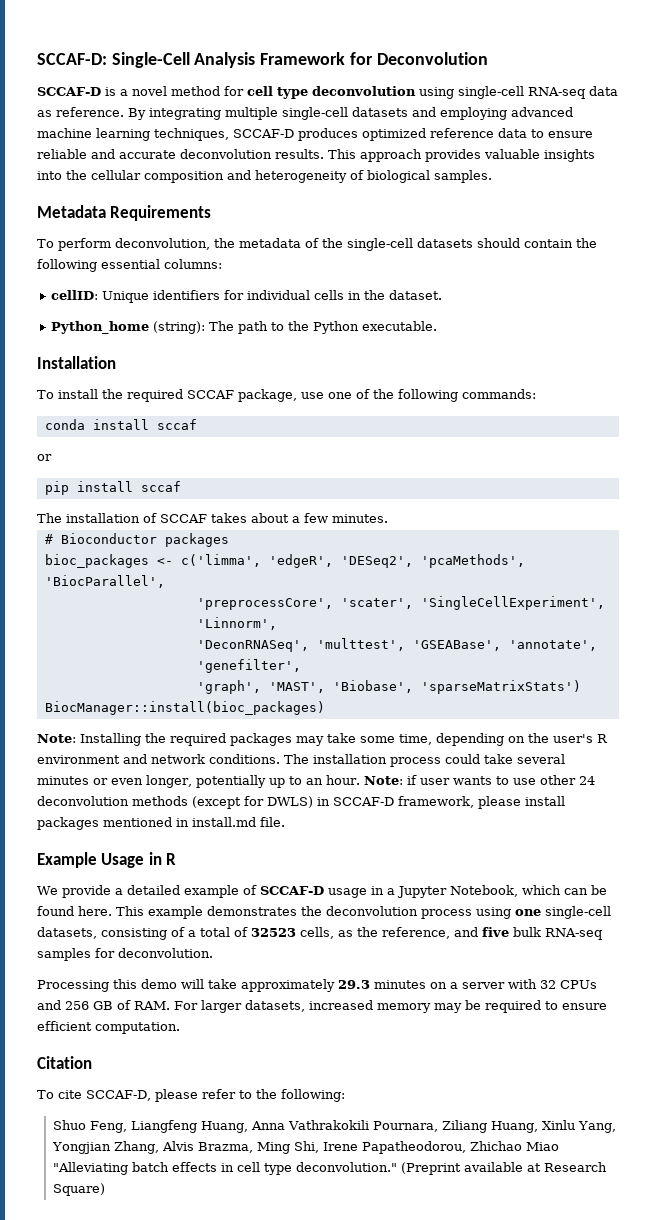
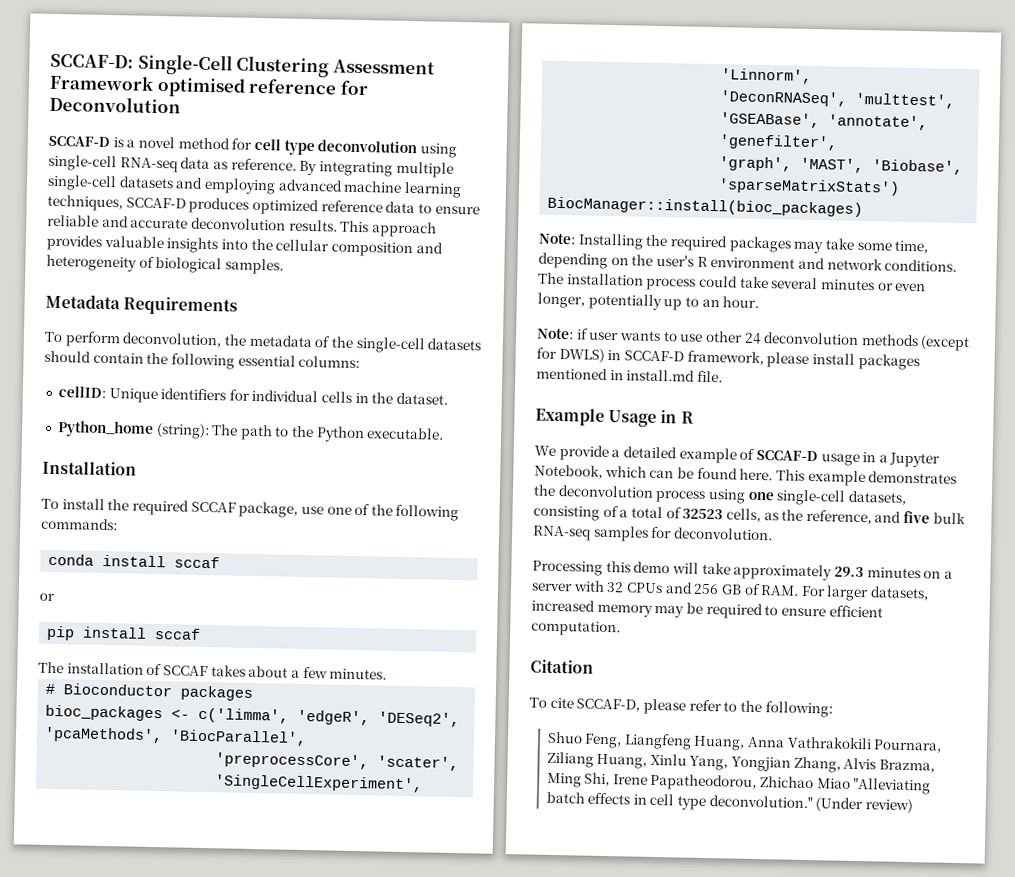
[194,52,346,68] Analysis Framework -> [236,55,435,78] [49,74,338,98] Clustering Assessment Framework optimised reference
(360, 780) none -> (760, 302) //
[401,1162,608,1175] [53,1183,106,1196] (Preprint available at Research Square) -> [815,797,914,814] (Under review)

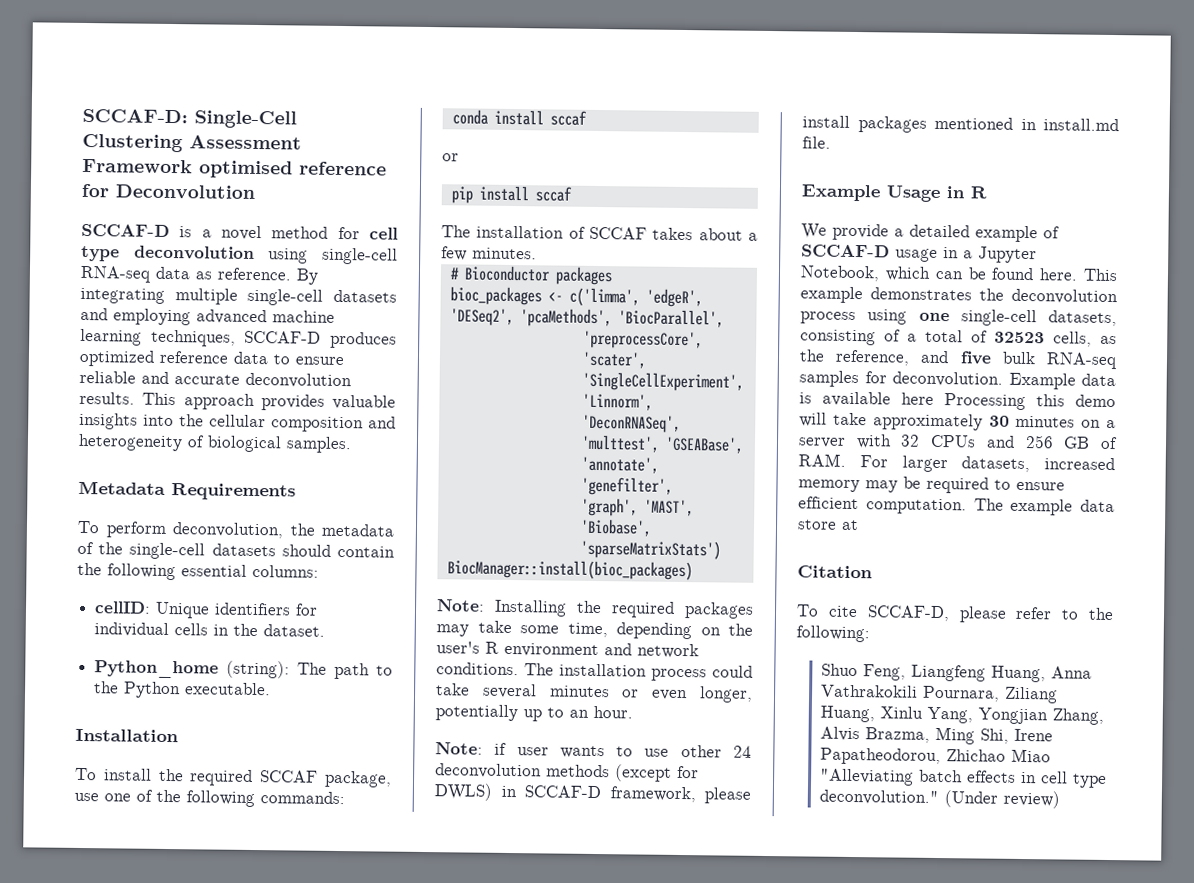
(773, 534) // -> [1008,372,1116,390] [799,391,934,407] Example data is available here
[833,566,864,578] 29.3 -> [988,415,1010,427] 30
(621, 628) none -> [973,498,1115,516] [797,519,859,531] The example data store at

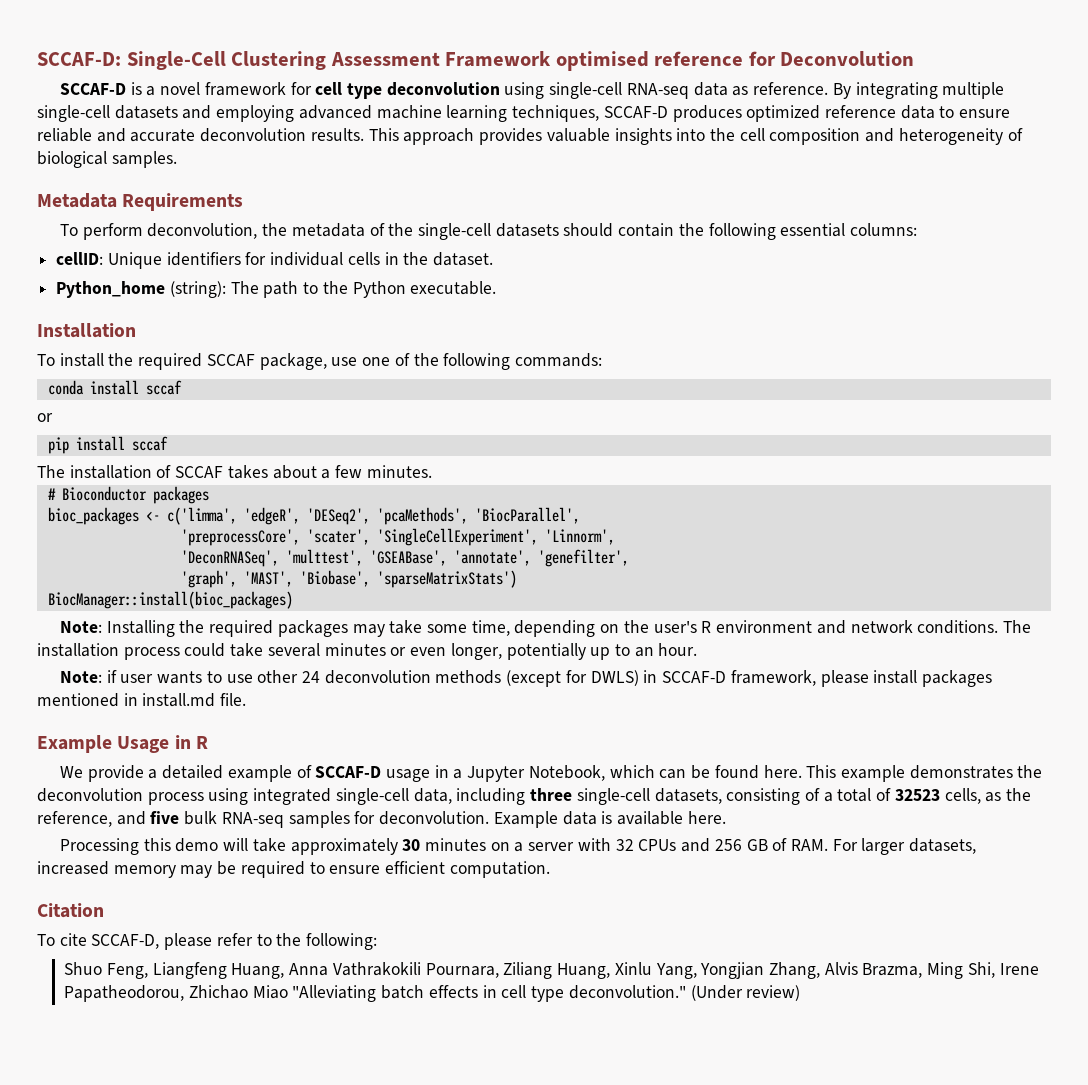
[271,226,329,239] method -> [204,82,286,96] framework
[209,414,266,428] cellular -> [739,128,765,141] cell
[918,312,950,322] one -> [253,788,573,805] integrated single-cell data, including three
[901,392,934,405] here -> [687,811,726,824] here. //
[973,498,1115,516] [797,519,859,531] The example data store at -> (550, 869) none

